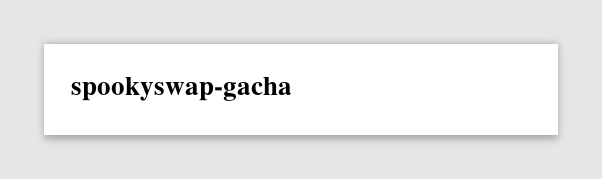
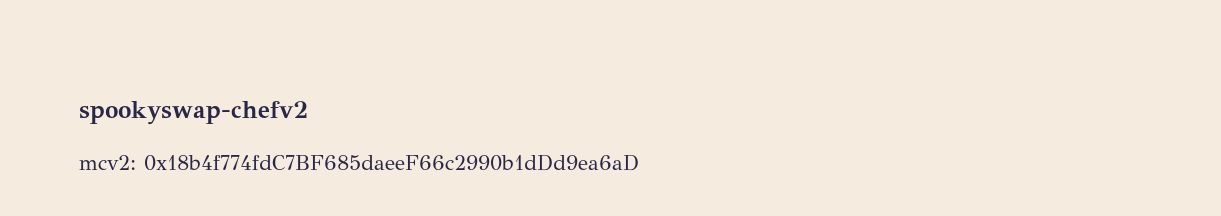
[71,77,292,101] spookyswap-gacha -> [79,101,308,125] [79,154,639,171] spookyswap-chefv2 // mcv2: 0x18b4f774fdC7BF685daeeF66c2990b1dDd9ea6aD

